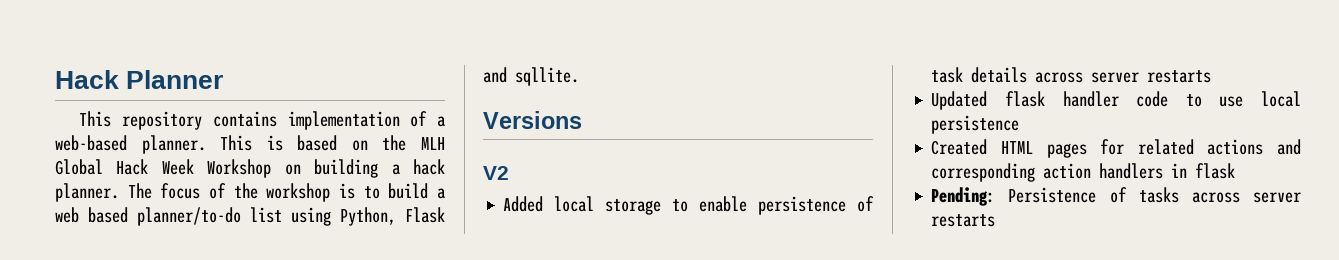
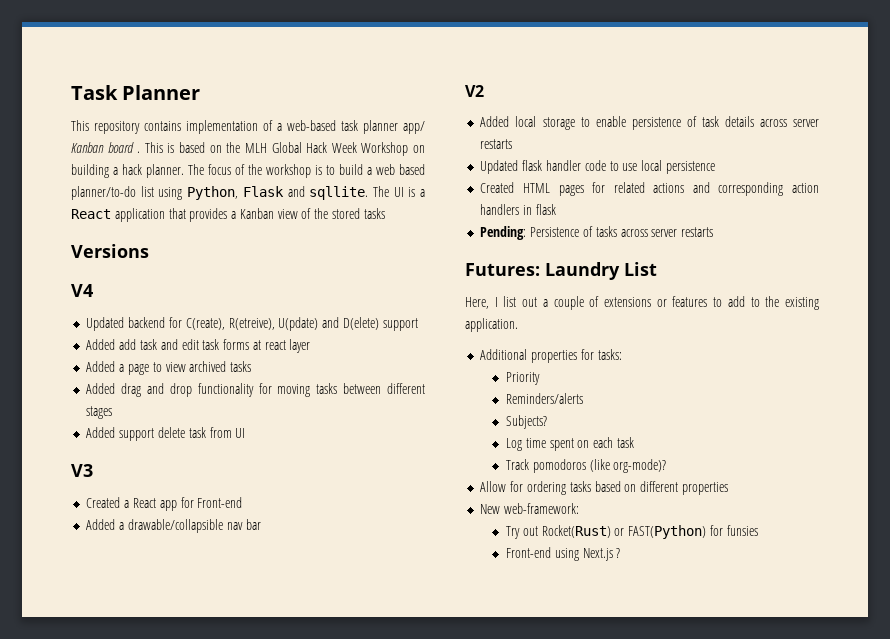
[55,70,119,89] Hack -> [71,85,118,100] Task
[141,135,206,154] planner. -> [341,120,425,134] [71,142,141,153] task planner app/ Kanban board .
[483,111,582,129] // Versions -> [372,186,425,197] [71,208,385,222] [71,244,149,258] [71,284,93,297] [86,317,418,331] [86,339,311,353] [86,361,252,375] [86,383,426,397] [86,406,113,419] [86,427,246,441] [71,464,93,477] [86,497,243,511] [86,519,261,533] The UI is a React application that provides a Kanban view of the stored tasks // Versions // V4 // Updated backend for C(reate), R(etreive), U(pdate) and D(elete) support // Added add task and edit task forms at react layer // Added a page to view archived tasks // Added drag and drop functionality for moving tasks between different stages // Added support delete task from UI // V3 // Created a React app for Front-end // Added a drawable/collapsible nav bar
(996, 220) none -> [465,262,657,280] [465,296,819,310] [465,318,518,332] [480,349,622,363] [506,372,541,385] [506,393,584,404] [506,415,548,429] [506,437,634,451] [506,459,667,473] [480,481,728,495] [480,503,580,514] [506,525,758,539] [506,547,621,561] // Futures: Laundry List // Here, I list out a couple of extensions or features to add to the existing application. // Additional properties for tasks: // Priority // Reminders/alerts // Subjects? // Log time spent on each task // Track pomodoros (like org-mode)? // Allow for ordering tasks based on different properties // New web-framework: // Try out Rocket(Rust) or FAST(Python) for funsies // Front-end using Next.js ?

